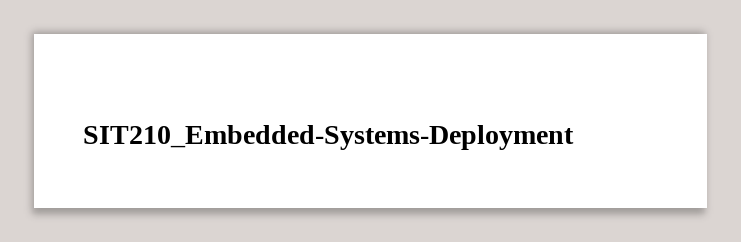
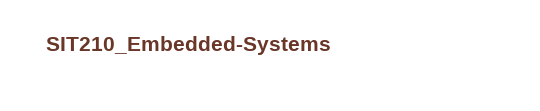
[83,125,574,150] SIT210_Embedded-Systems-Deployment -> [46,36,331,55] SIT210_Embedded-Systems

